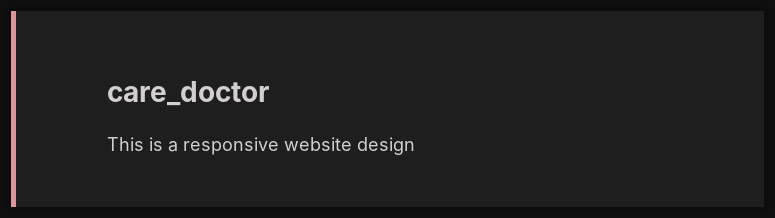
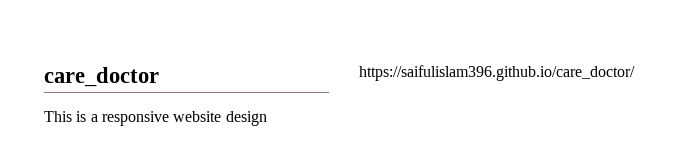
(415, 146) none -> [359,65,635,81] https://saifulislam396.github.io/care_doctor/

